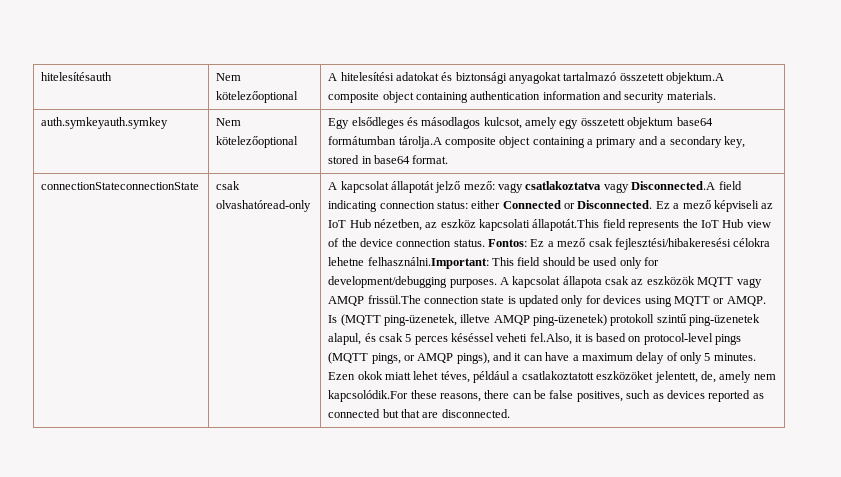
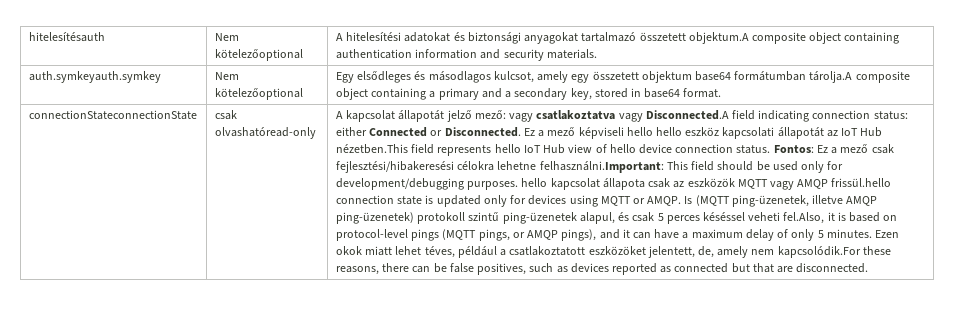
[761,203,774,209] [328,219,600,231] az IoT Hub nézetben, az eszköz kapcsolati állapotát.This -> [626,127,883,139] [335,144,408,154] hello hello eszköz kapcsolati állapotát az IoT Hub nézetben.This
[682,219,698,228] the -> [494,144,521,153] hello
[341,238,357,247] the -> [609,144,636,153] hello
[499,277,509,285] A -> [521,178,548,187] hello
[367,295,421,304] frissül.The -> [831,178,892,187] frissül.hello

